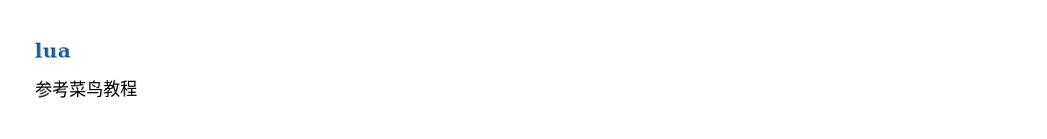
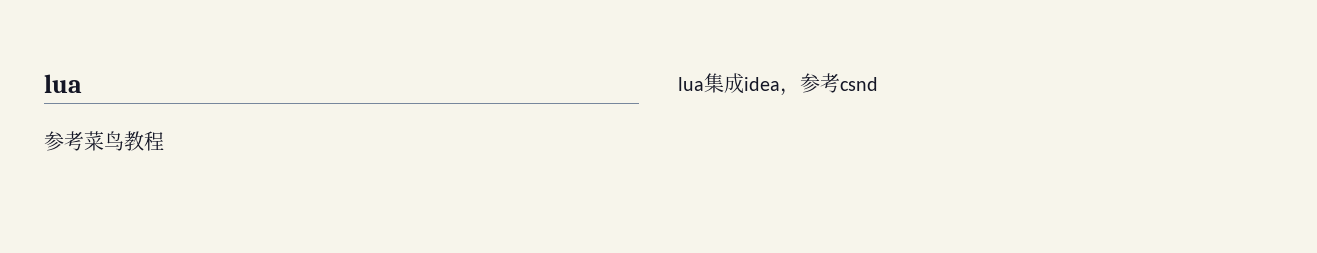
(138, 88) none -> [678,73,878,96] // lua集成idea，参考csnd

